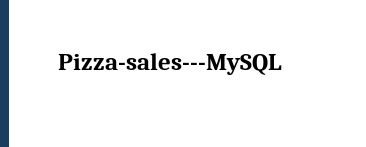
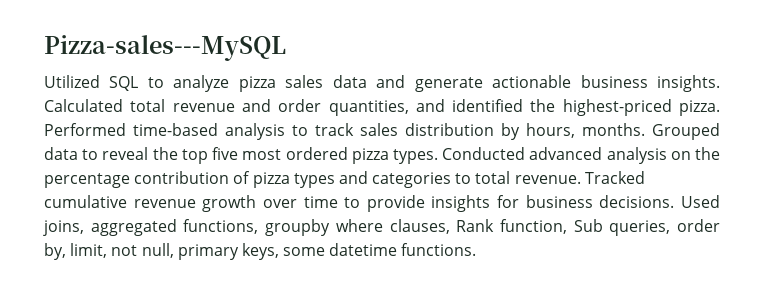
(282, 64) none -> [44,75,720,92] [44,99,720,116] [44,123,720,140] [44,147,720,164] [44,171,645,188] [44,195,720,212] [43,219,720,236] [44,243,477,260] // Utilized SQL to analyze pizza sales data and generate actionable business insights. Calculated total revenue and order quantities, and identified the highest-priced pizza. Performed time-based analysis to track sales distribution by hours, months. Grouped data to reveal the top five most ordered pizza types. Conducted advanced analysis on the percentage contribution of pizza types and categories to total revenue. Tracked cumulative revenue growth over time to provide insights for business decisions. Used joins, aggregated functions, groupby where clauses, Rank function, Sub queries, order by, limit, not null, primary keys, some datetime functions.

